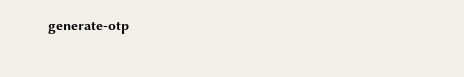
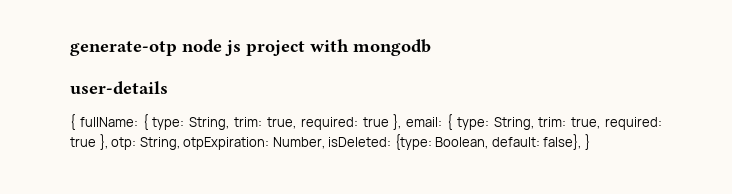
(129, 27) none -> [182,39,431,56] [70,81,168,95] [70,114,662,130] [70,134,590,150] node js project with mongodb // user-details // { fullName: { type: String, trim: true, required: true }, email: { type: String, trim: true, required: true }, otp: String, otpExpiration: Number, isDeleted: {type: Boolean, default: false}, }

